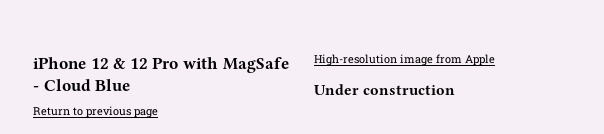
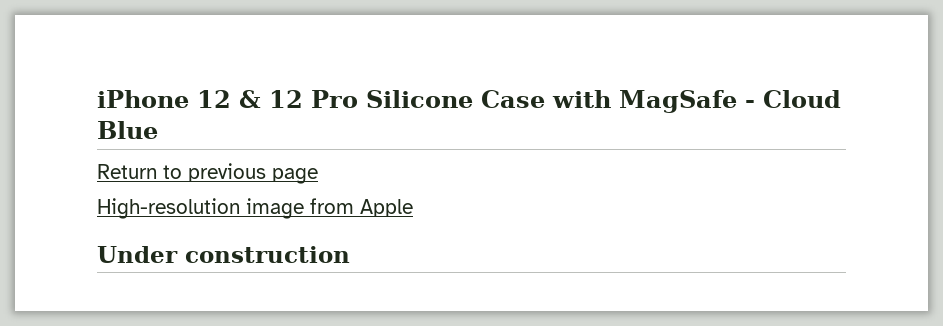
(179, 63) none -> [366,90,545,108] Silicone Case

